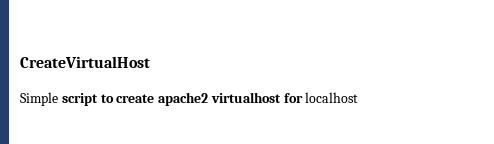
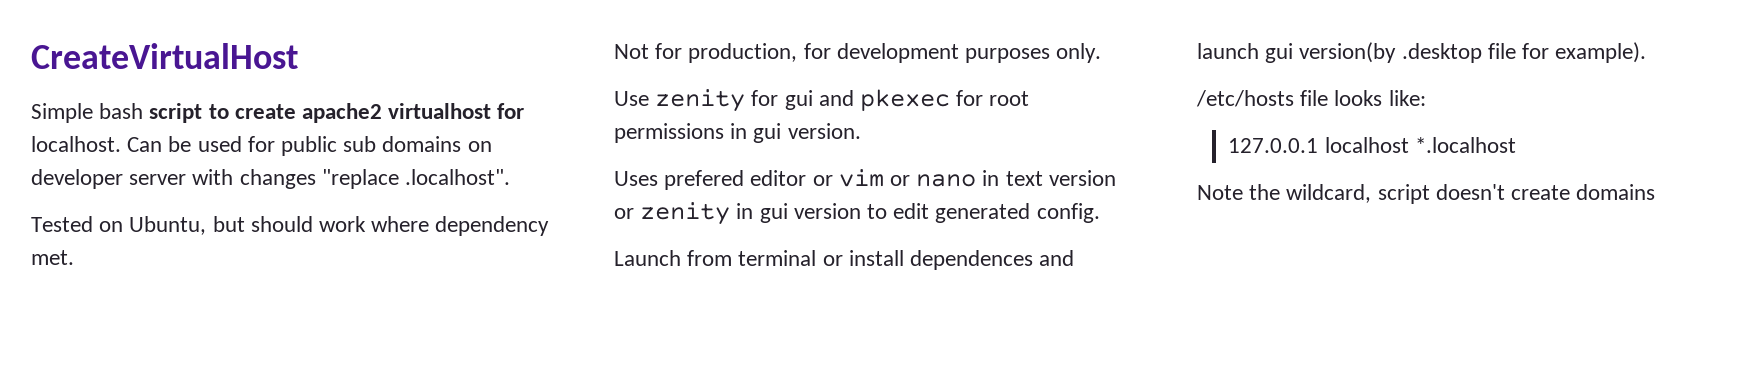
(58, 99) none -> [99,103,144,119] bash
[305,92,359,103] localhost -> [31,136,492,156] [31,169,511,189] [31,216,550,236] [31,250,74,265] [614,43,1102,63] [614,89,1030,112] [614,123,861,143] [614,169,1116,190] [614,202,1100,225] [614,250,1075,270] [1197,42,1647,63] [1196,90,1426,107] [1228,137,1516,153] [1197,184,1656,204] localhost. Can be used for public sub domains on developer server with changes "replace .localhost". // Tested on Ubuntu, but should work where dependency met. // Not for production, for development purposes only. // Use zenity for gui and pkexec for root permissions in gui version. // Uses prefered editor or vim or nano in text version or zenity in gui version to edit generated config. // Launch from terminal or install dependences and launch gui version(by .desktop file for example). // /etc/hosts file looks like: // 127.0.0.1 localhost *.localhost // Note the wildcard, script doesn't create domains

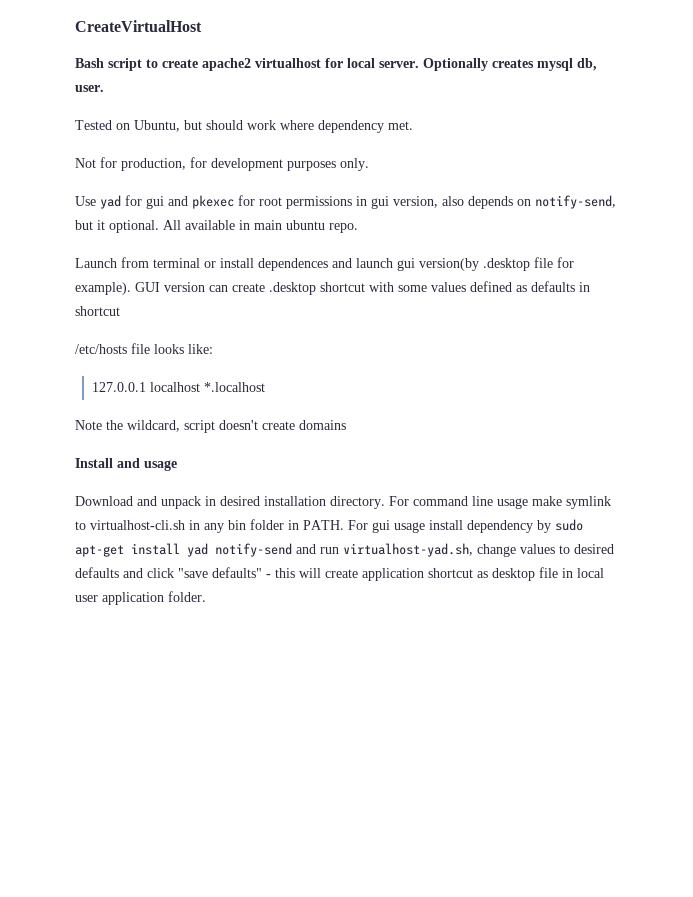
[31,103,144,123] Simple bash -> [75,58,104,68] Bash
[31,136,492,156] [31,169,511,189] localhost. Can be used for public sub domains on developer server with changes "replace .localhost". -> [347,58,597,71] [75,85,104,92] local server. Optionally creates mysql db, user.
[655,89,746,112] zenity -> [100,195,121,209] yad
[787,123,861,139] [614,169,1116,190] [614,202,1100,225] version. // Uses prefered editor or vim or nano in text version or zenity in gui version to edit generated config. -> [393,195,616,209] [75,220,358,233] version, also depends on notify-send, but it optional. All available in main ubuntu repo.
(1647, 52) none -> [135,281,590,295] [75,306,120,316] GUI version can create .desktop shortcut with some values defined as defaults in shortcut
(1656, 192) none -> [75,458,177,471] [75,496,611,509] [75,519,583,533] [75,543,614,557] [75,567,604,581] [75,591,206,605] // Install and usage // Download and unpack in desired installation directory. For command line usage make symlink to virtualhost-cli.sh in any bin folder in PATH. For gui usage install dependency by sudo apt-get install yad notify-send and run virtualhost-yad.sh, change values to desired defaults and click "save defaults" - this will create application shortcut as desktop file in local user application folder.

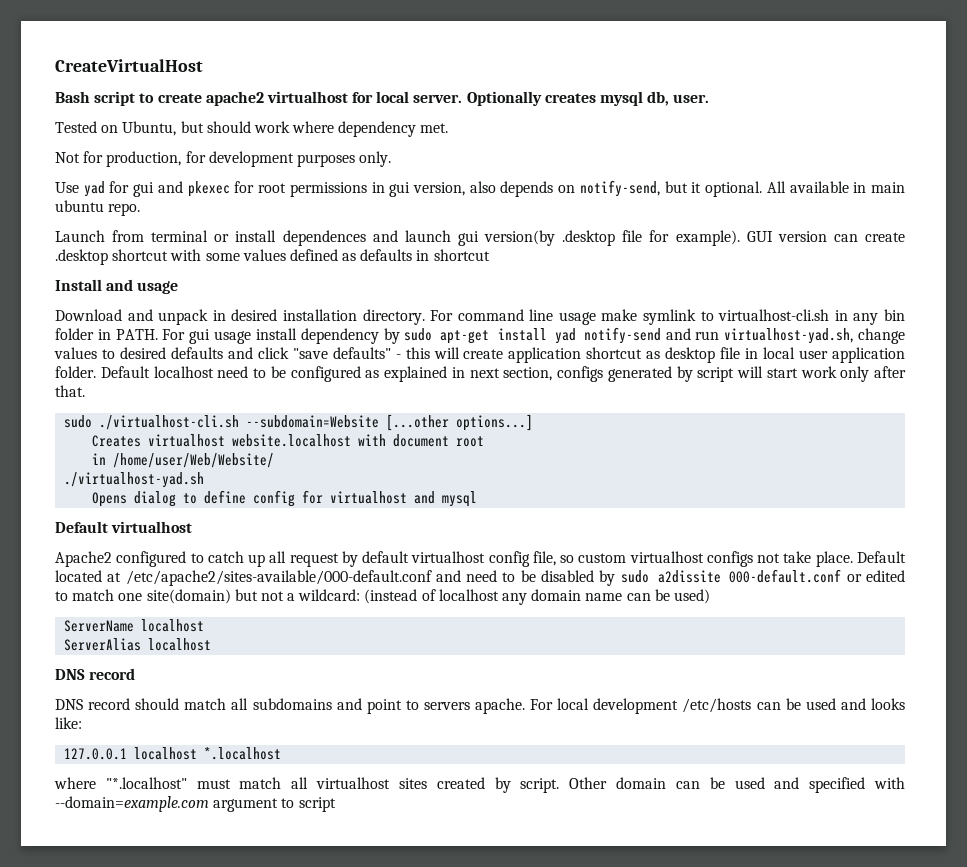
[75,343,213,354] [91,382,265,392] [75,420,346,433] // /etc/hosts file looks like: // 127.0.0.1 localhost *.localhost // Note the wildcard, script doesn't create domains -> (490, 255) none
(206, 596) none -> [100,366,906,382] [55,385,85,397] [64,414,534,431] [92,434,485,447] [92,453,275,468] [64,472,205,488] [92,490,478,507] [55,521,193,533] [55,551,907,567] [55,569,905,586] [55,589,710,605] [64,619,205,632] [64,638,212,651] [55,668,136,680] [55,698,905,714] [55,717,82,729] [64,747,282,760] [54,777,906,793] [55,796,336,812] Default localhost need to be configured as explained in next section, configs generated by script will start work only after that. // sudo ./virtualhost-cli.sh --subdomain=Website [...other options...] // Creates virtualhost website.localhost with document root // in /home/user/Web/Website/ // ./virtualhost-yad.sh // Opens dialog to define config for virtualhost and mysql // Default virtualhost // Apache2 configured to catch up all request by default virtualhost config file, so custom virtualhost configs not take place. Default located at /etc/apache2/sites-available/000-default.conf and need to be disabled by sudo a2dissite 000-default.conf or edited to match one site(domain) but not a wildcard: (instead of localhost any domain name can be used) // ServerName localhost // ServerAlias localhost // DNS record // DNS record should match all subdomains and point to servers apache. For local development /etc/hosts can be used and looks like: // 127.0.0.1 localhost *.localhost // where "*.localhost" must match all virtualhost sites created by script. Other domain can be used and specified with --domain=example.com argument to script

